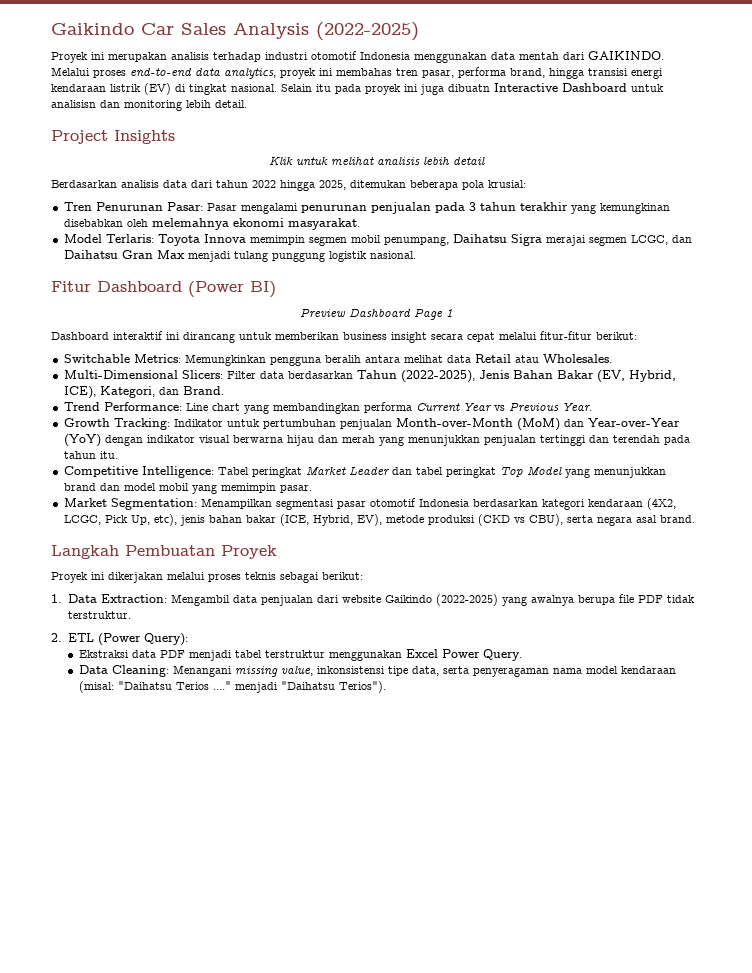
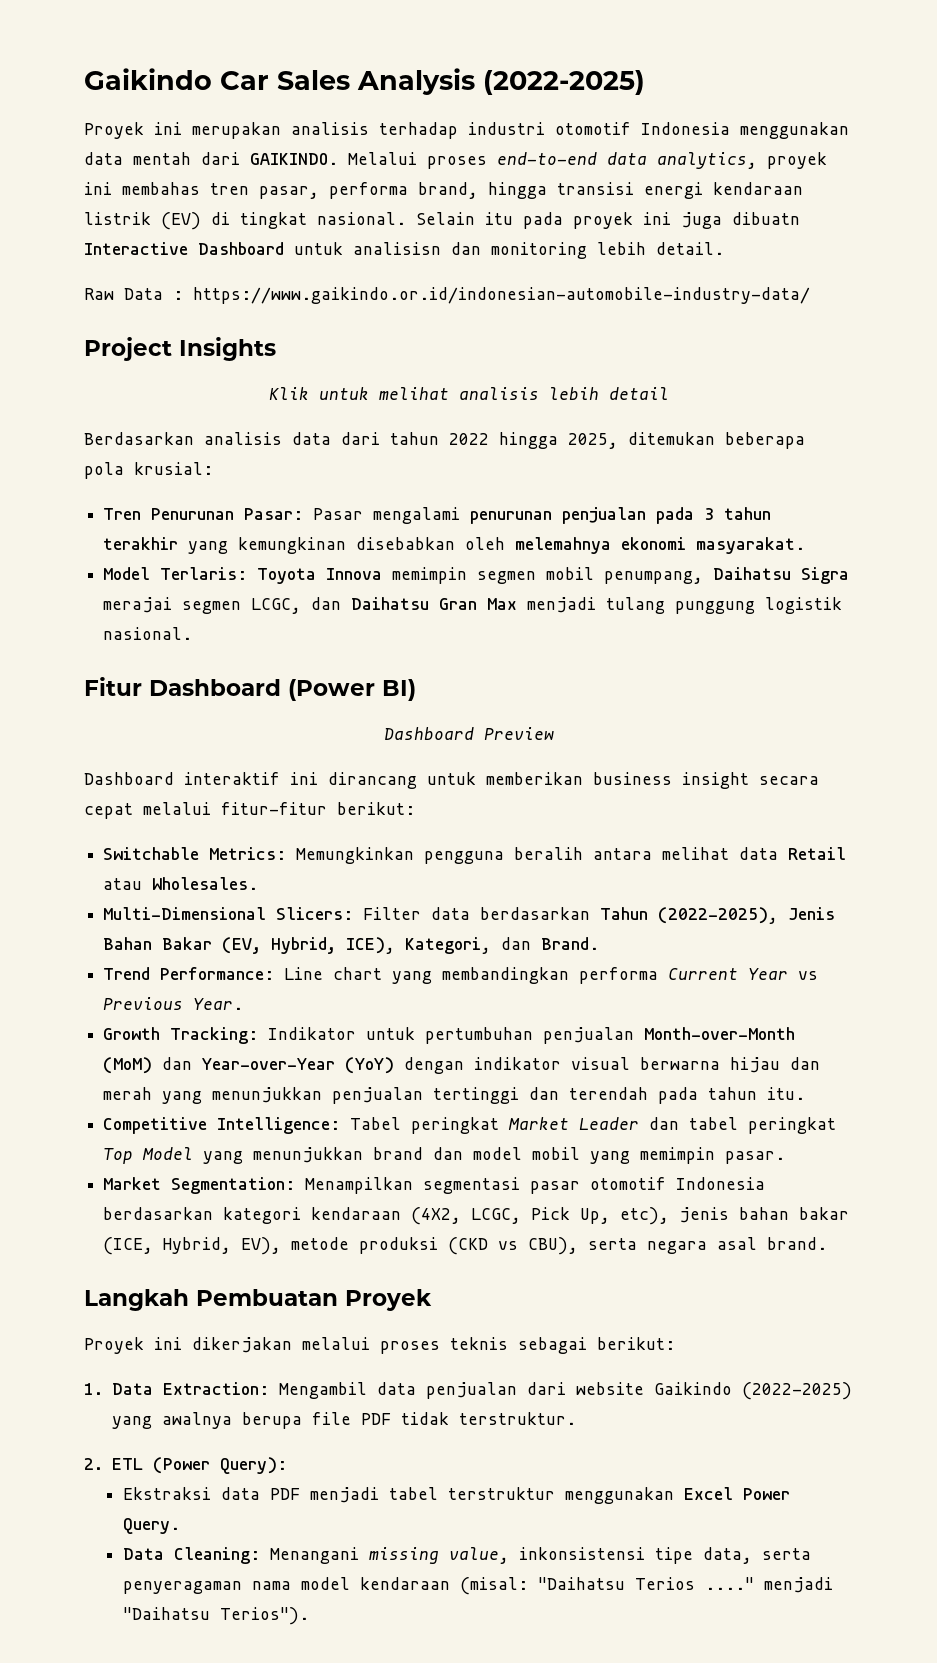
(247, 104) none -> [84,287,810,304] // Raw Data : https://www.gaikindo.or.id/indonesian-automobile-industry-data/
(276, 289) none -> [383,727,474,740] Dashboard
[348,308,453,320] Dashboard Page 1 -> (554, 733) none

